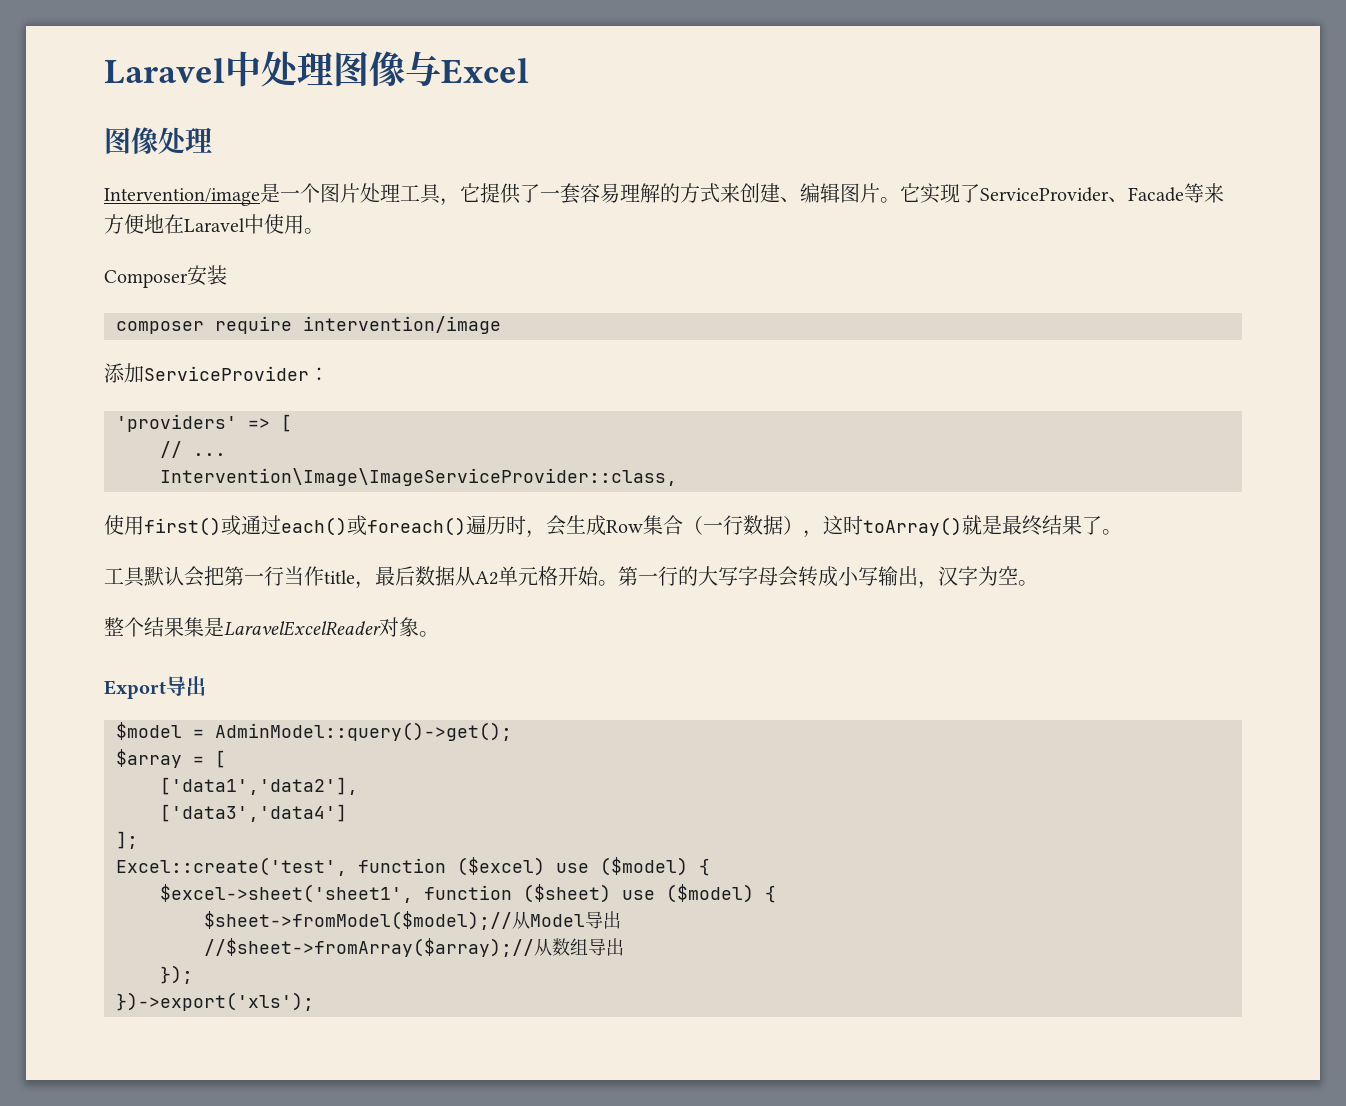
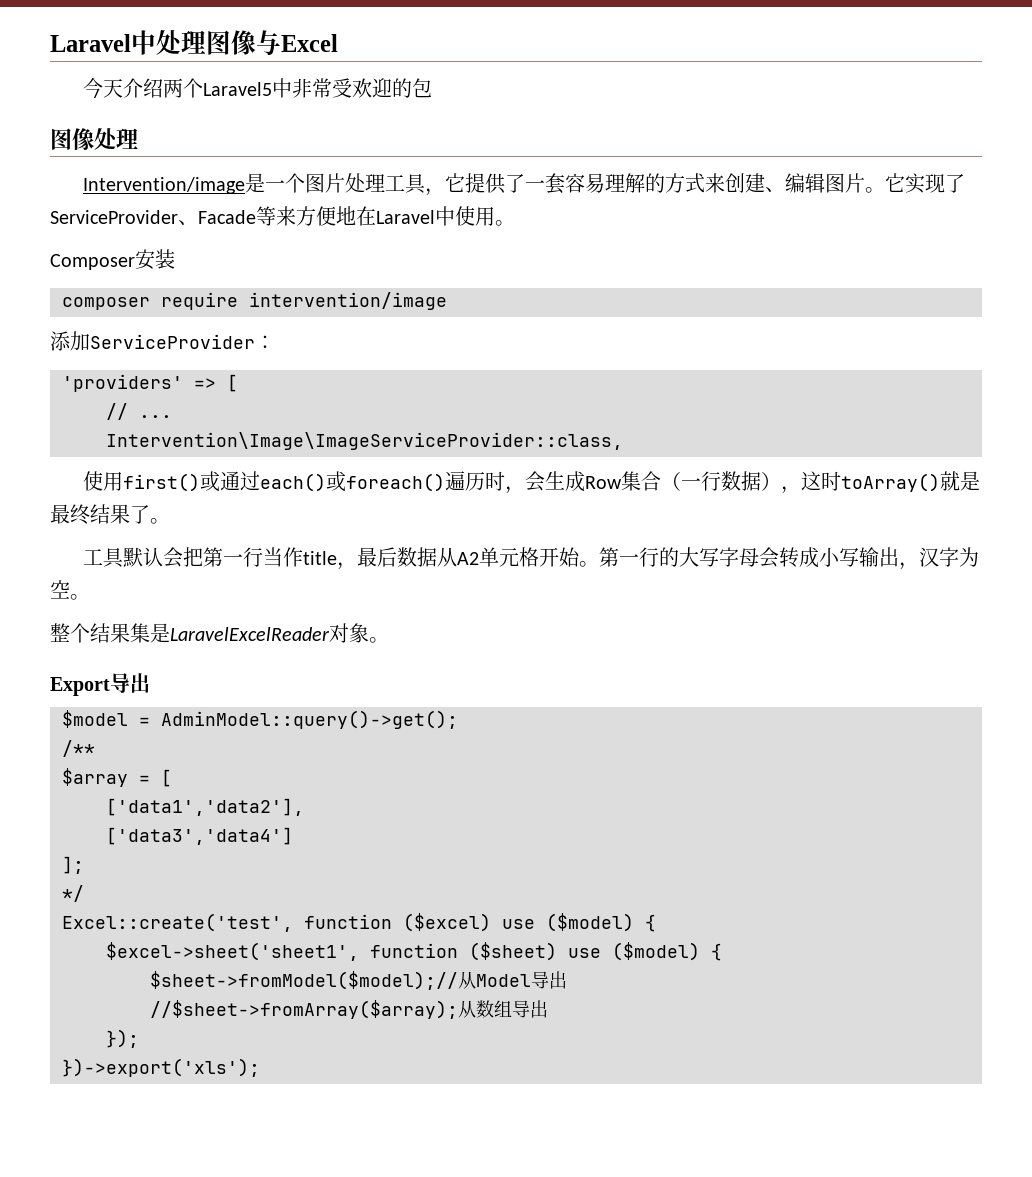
(529, 71) none -> [82,78,432,99] // 今天介绍两个Laravel5中非常受欢迎的包
(512, 731) none -> [62,740,95,757] // /**
(138, 840) none -> [62,885,84,902] // */
[204,938,534,957] //$sheet->fromArray($array);// -> [150,1000,458,1019] //$sheet->fromArray($array);

